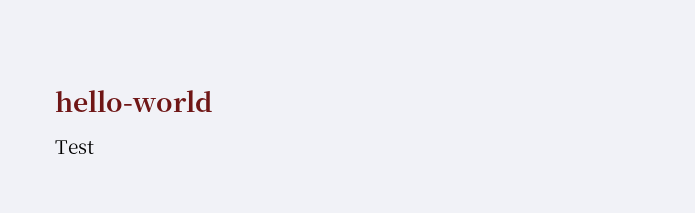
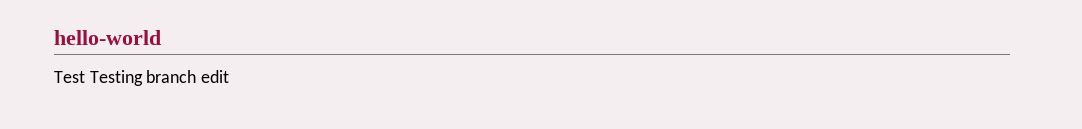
(94, 147) none -> [89,70,230,86] Testing branch edit

